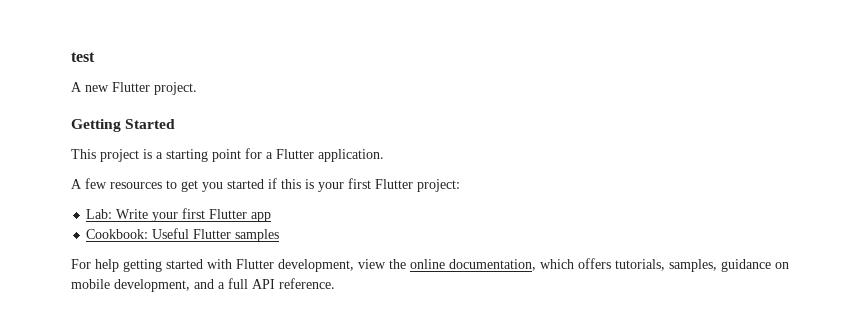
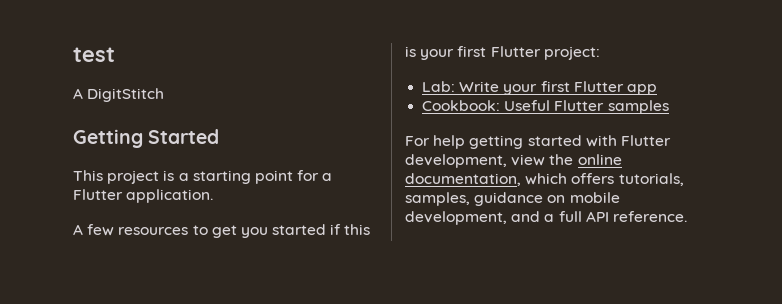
[85,82,197,95] new Flutter project. -> [87,88,165,102] DigitStitch

